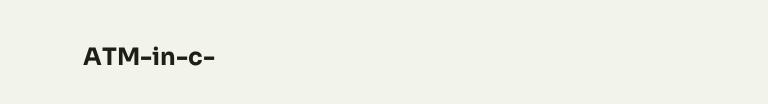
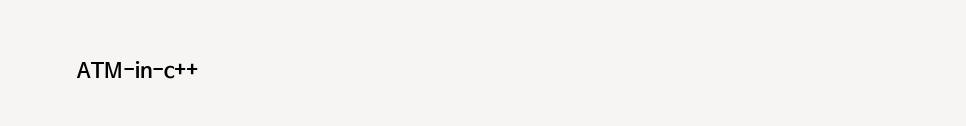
[83,46,215,66] ATM-in-c- -> [76,61,198,79] ATM-in-c++

